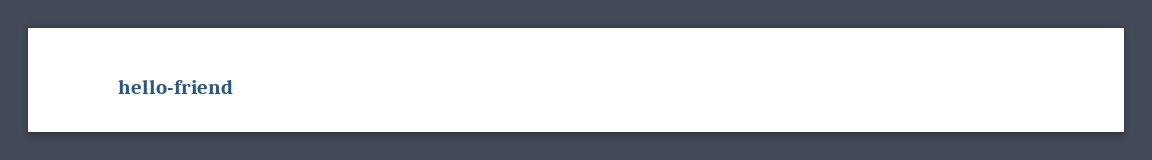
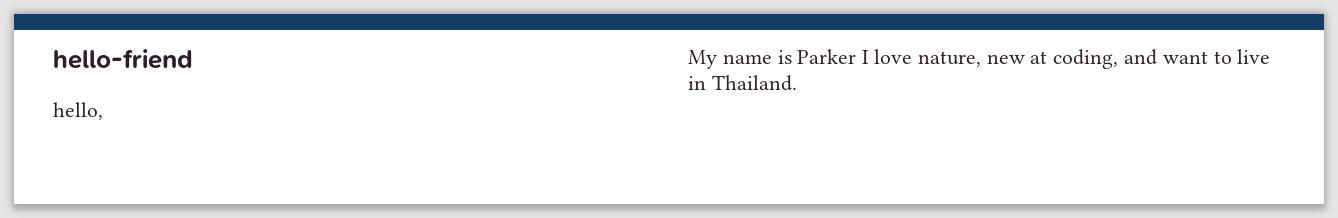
(233, 86) none -> [53,102,103,120] [688,49,1271,69] [688,75,797,91] // hello, // My name is Parker I love nature, new at coding, and want to live in Thailand.

